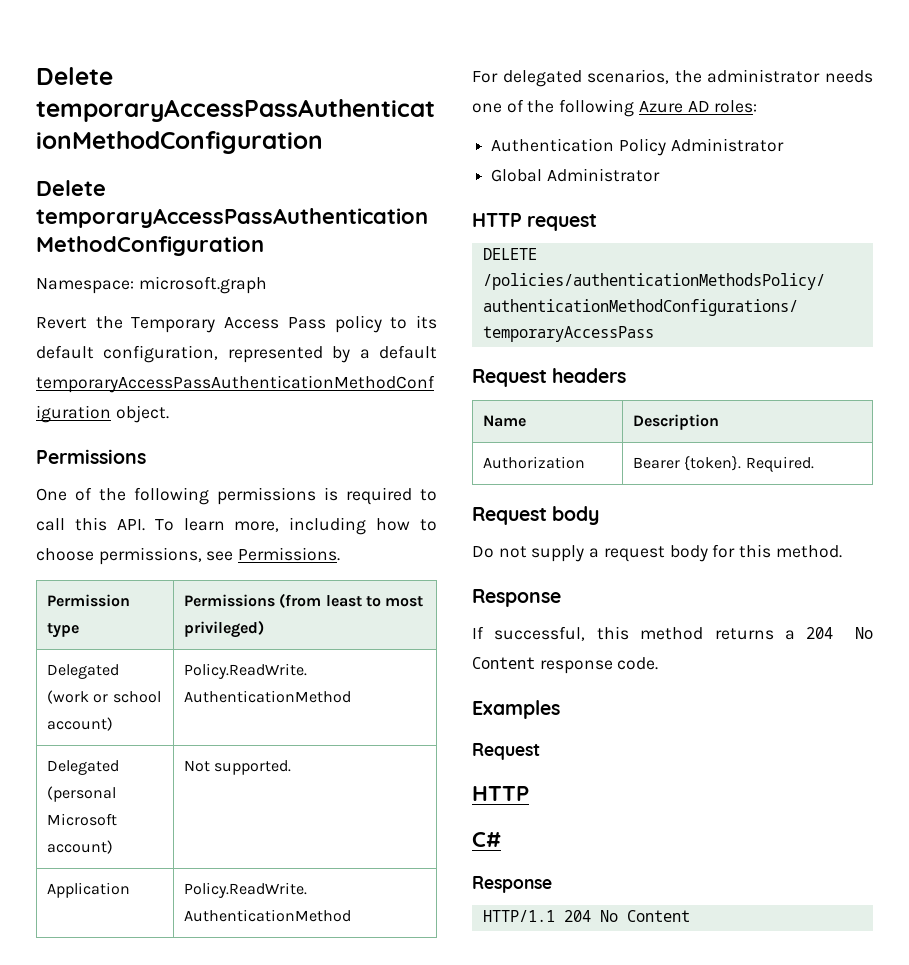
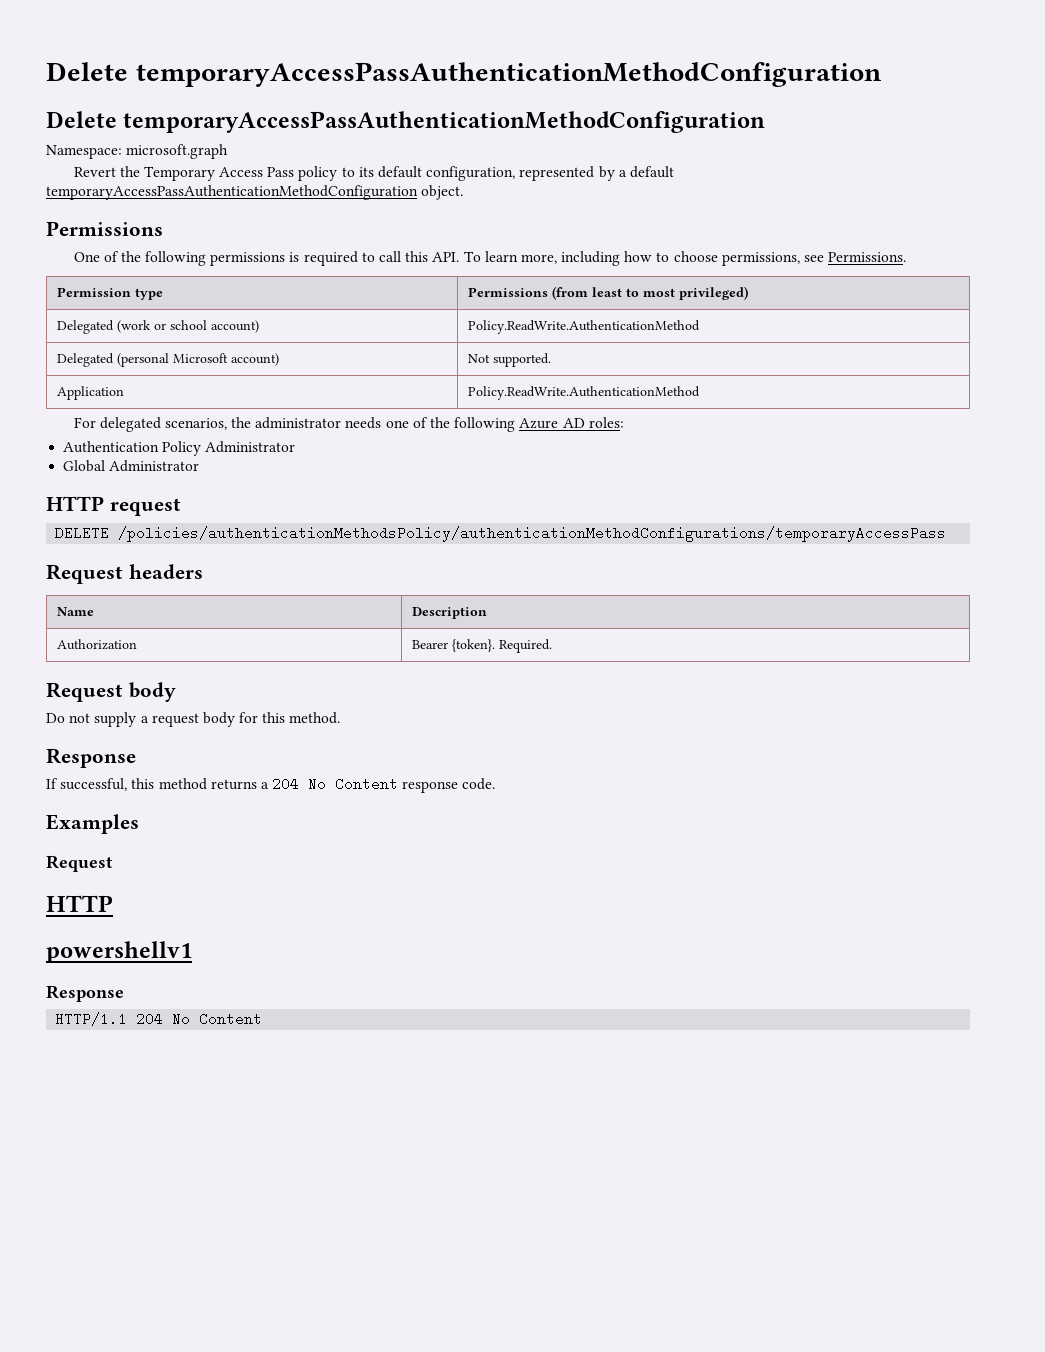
[472,832,501,847] C# -> [46,941,192,963] powershellv1

